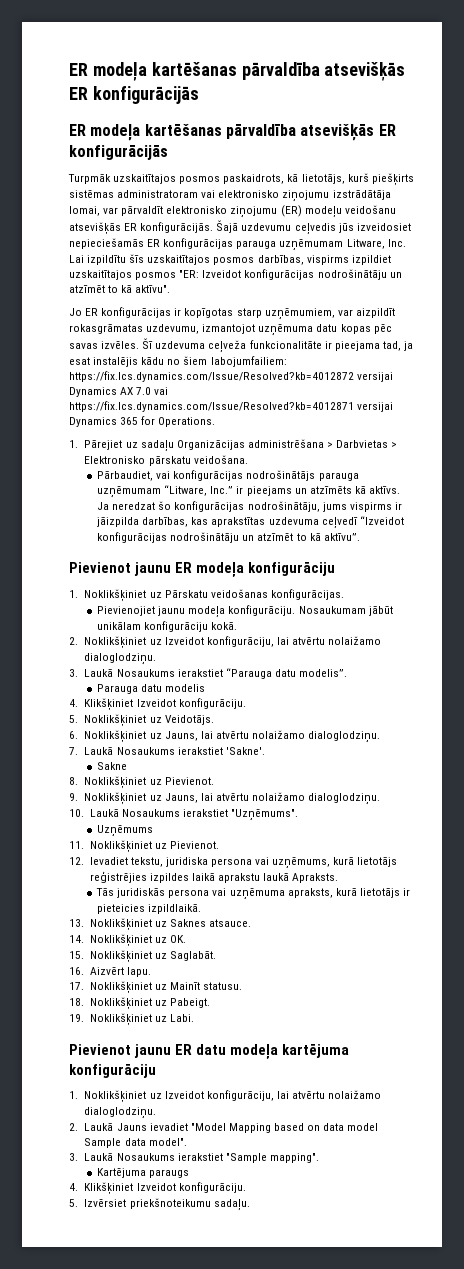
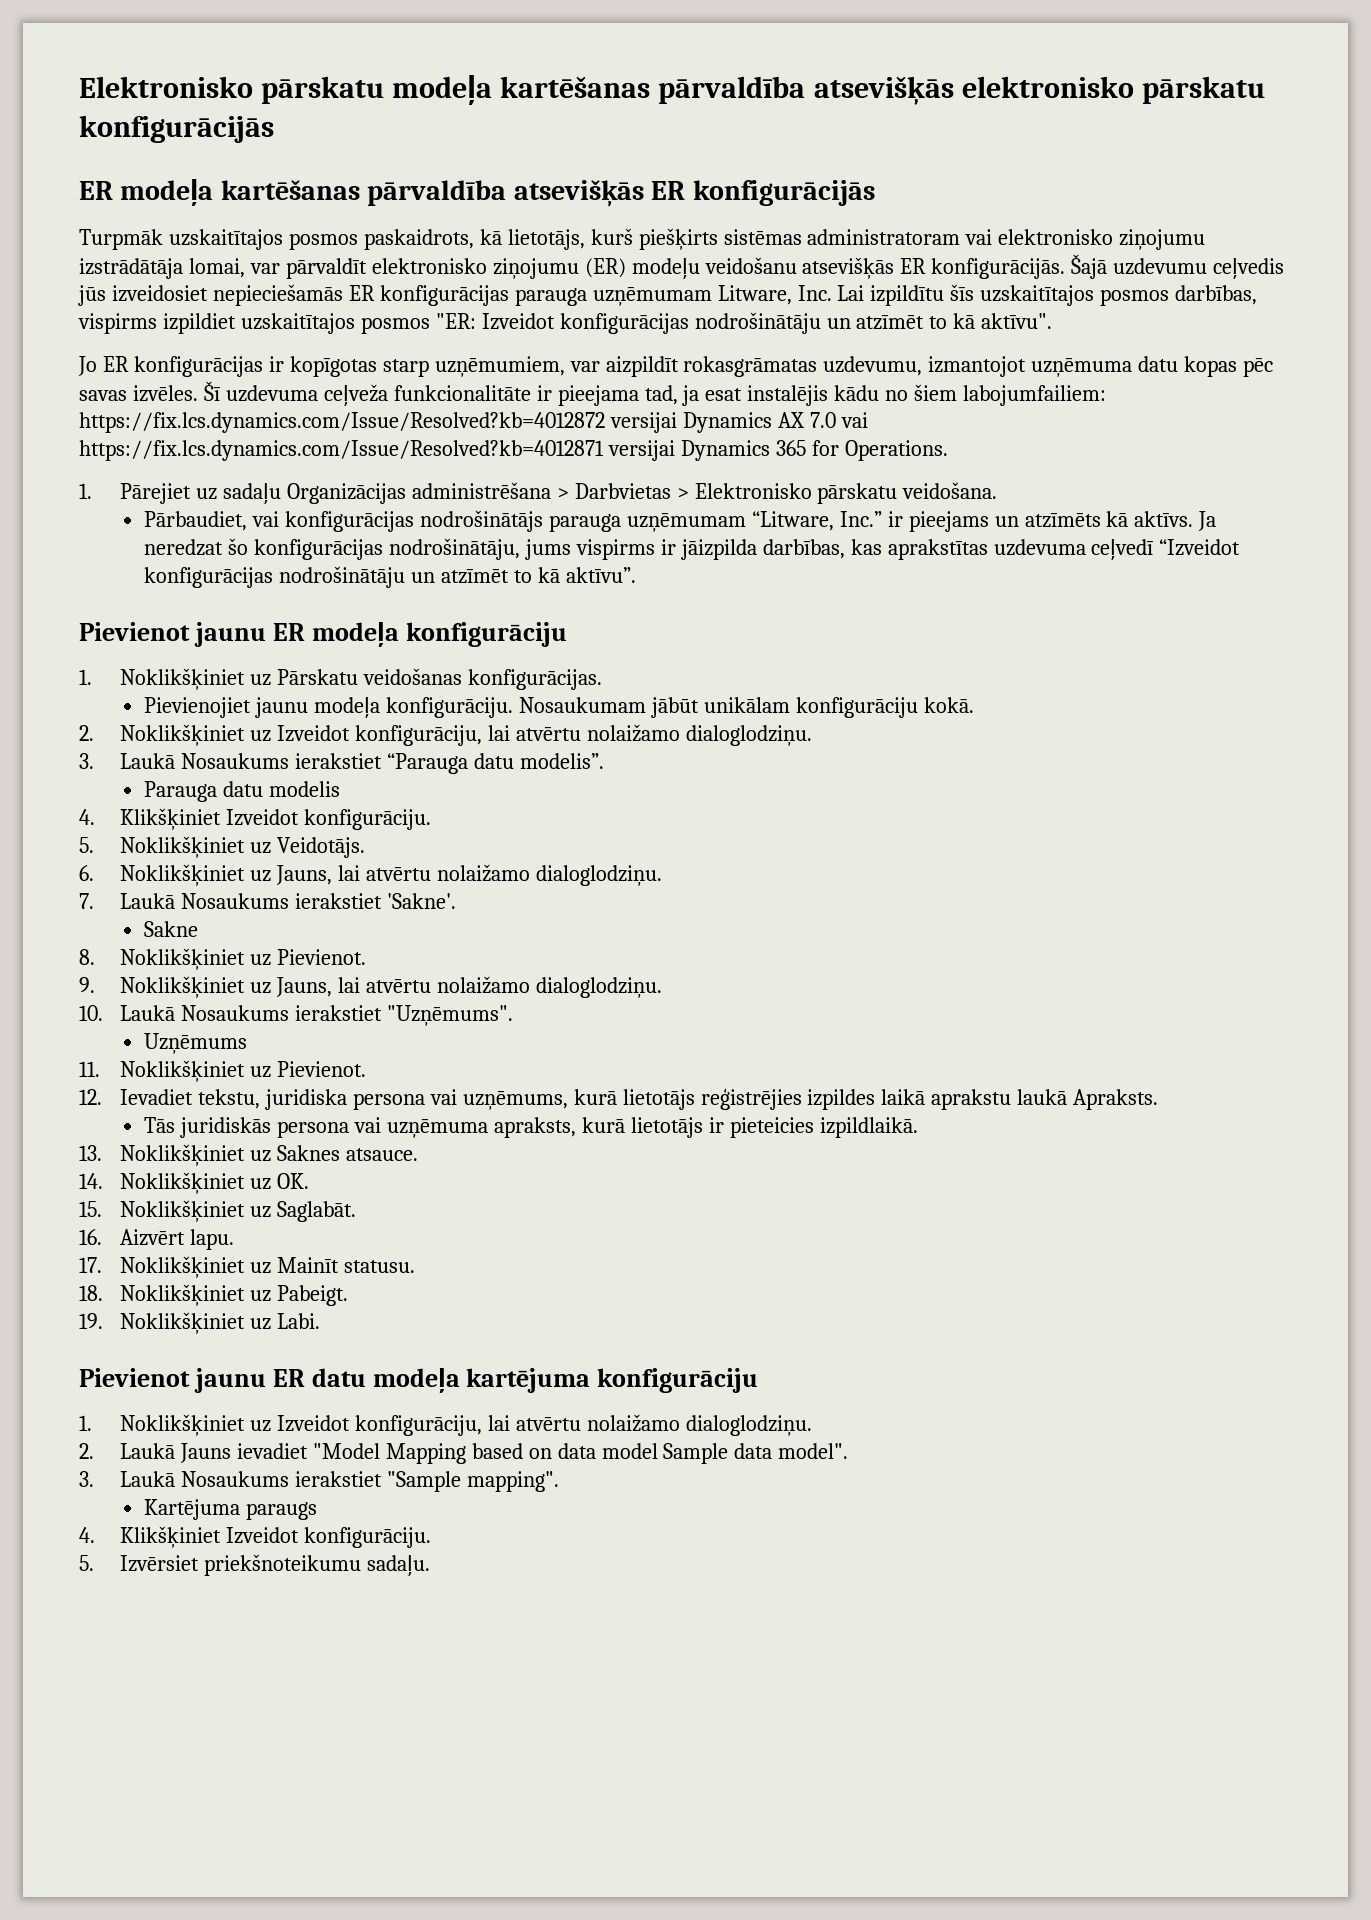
[69,62,406,81] [69,87,88,100] ER modeļa kartēšanas pārvaldība atsevišķās ER -> [79,75,1265,105] Elektronisko pārskatu modeļa kartēšanas pārvaldība atsevišķās elektronisko pārskatu

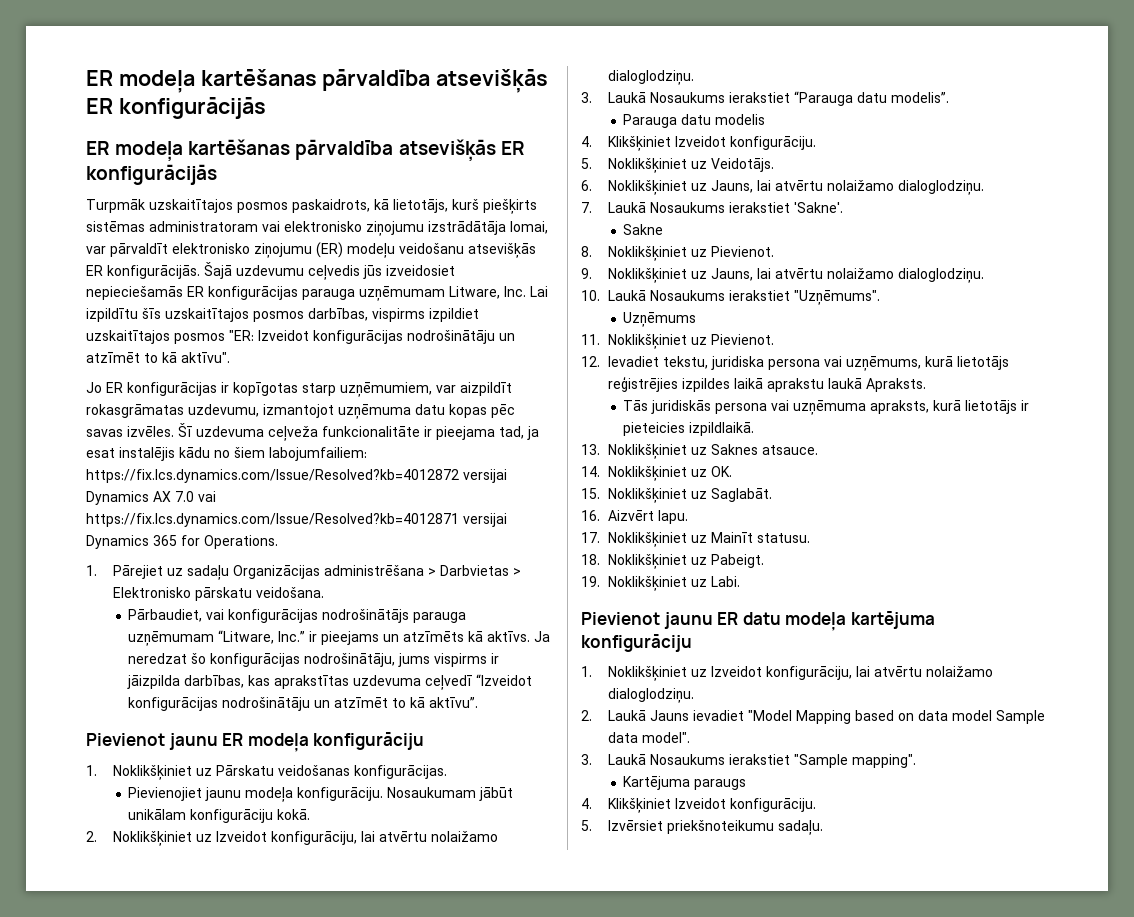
[79,75,1265,105] Elektronisko pārskatu modeļa kartēšanas pārvaldība atsevišķās elektronisko pārskatu -> [86,69,549,93] [86,98,113,114] ER modeļa kartēšanas pārvaldība atsevišķās ER

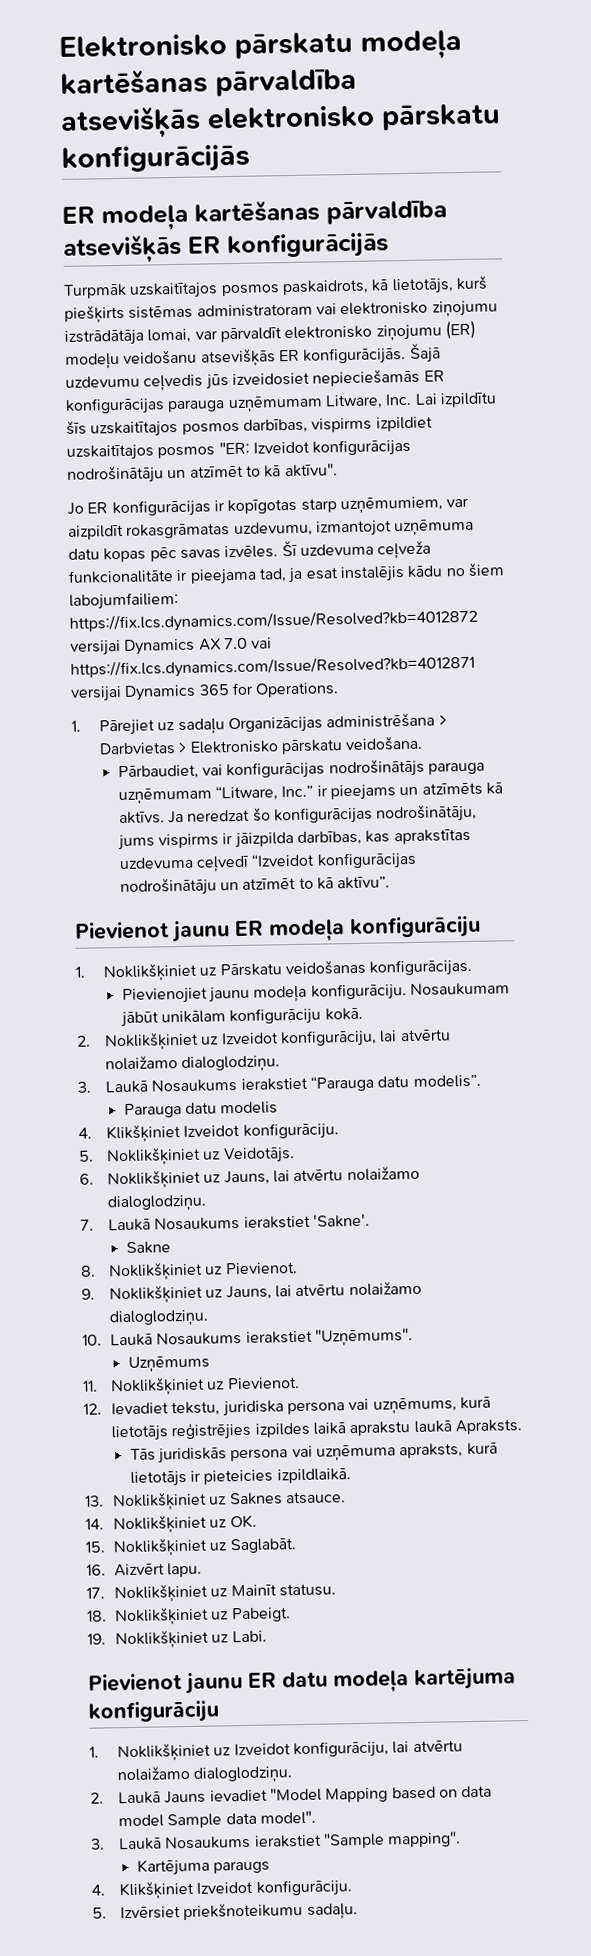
[86,69,549,93] [86,98,113,114] ER modeļa kartēšanas pārvaldība atsevišķās ER -> [59,29,462,61] [60,68,357,97] [60,103,501,140] Elektronisko pārskatu modeļa kartēšanas pārvaldība atsevišķās elektronisko pārskatu

